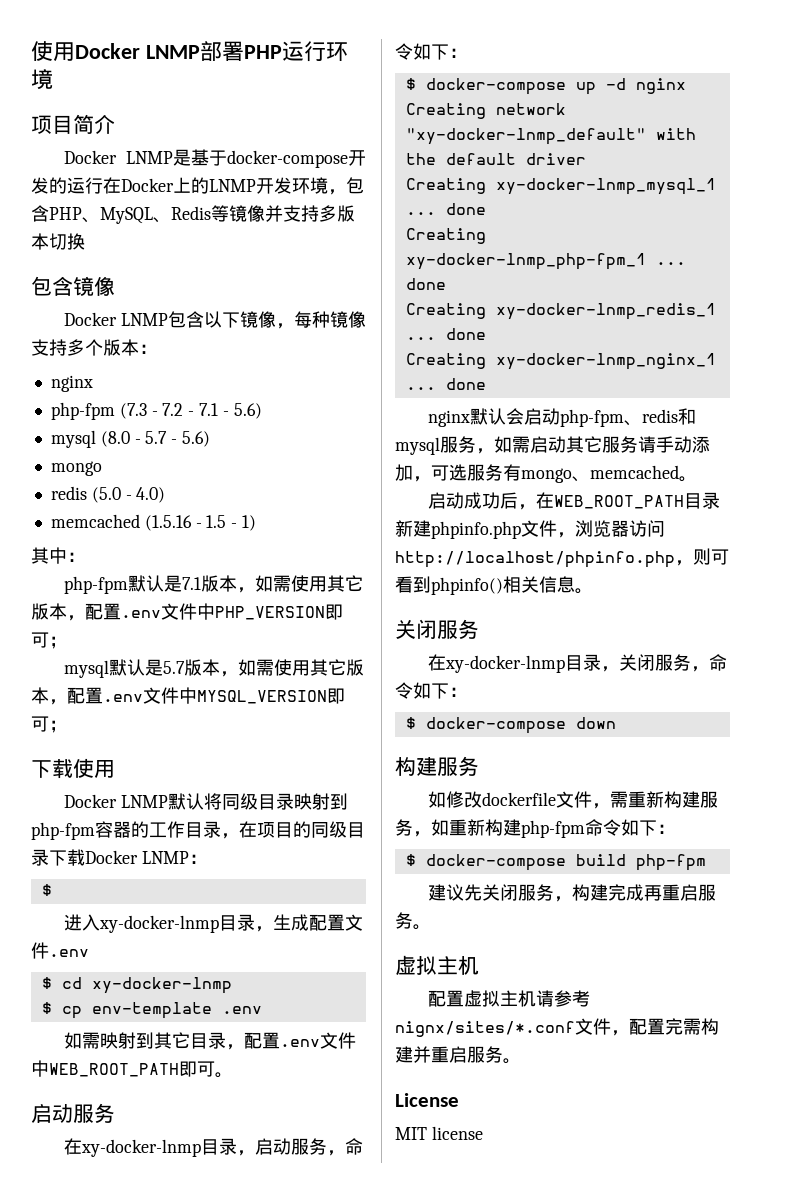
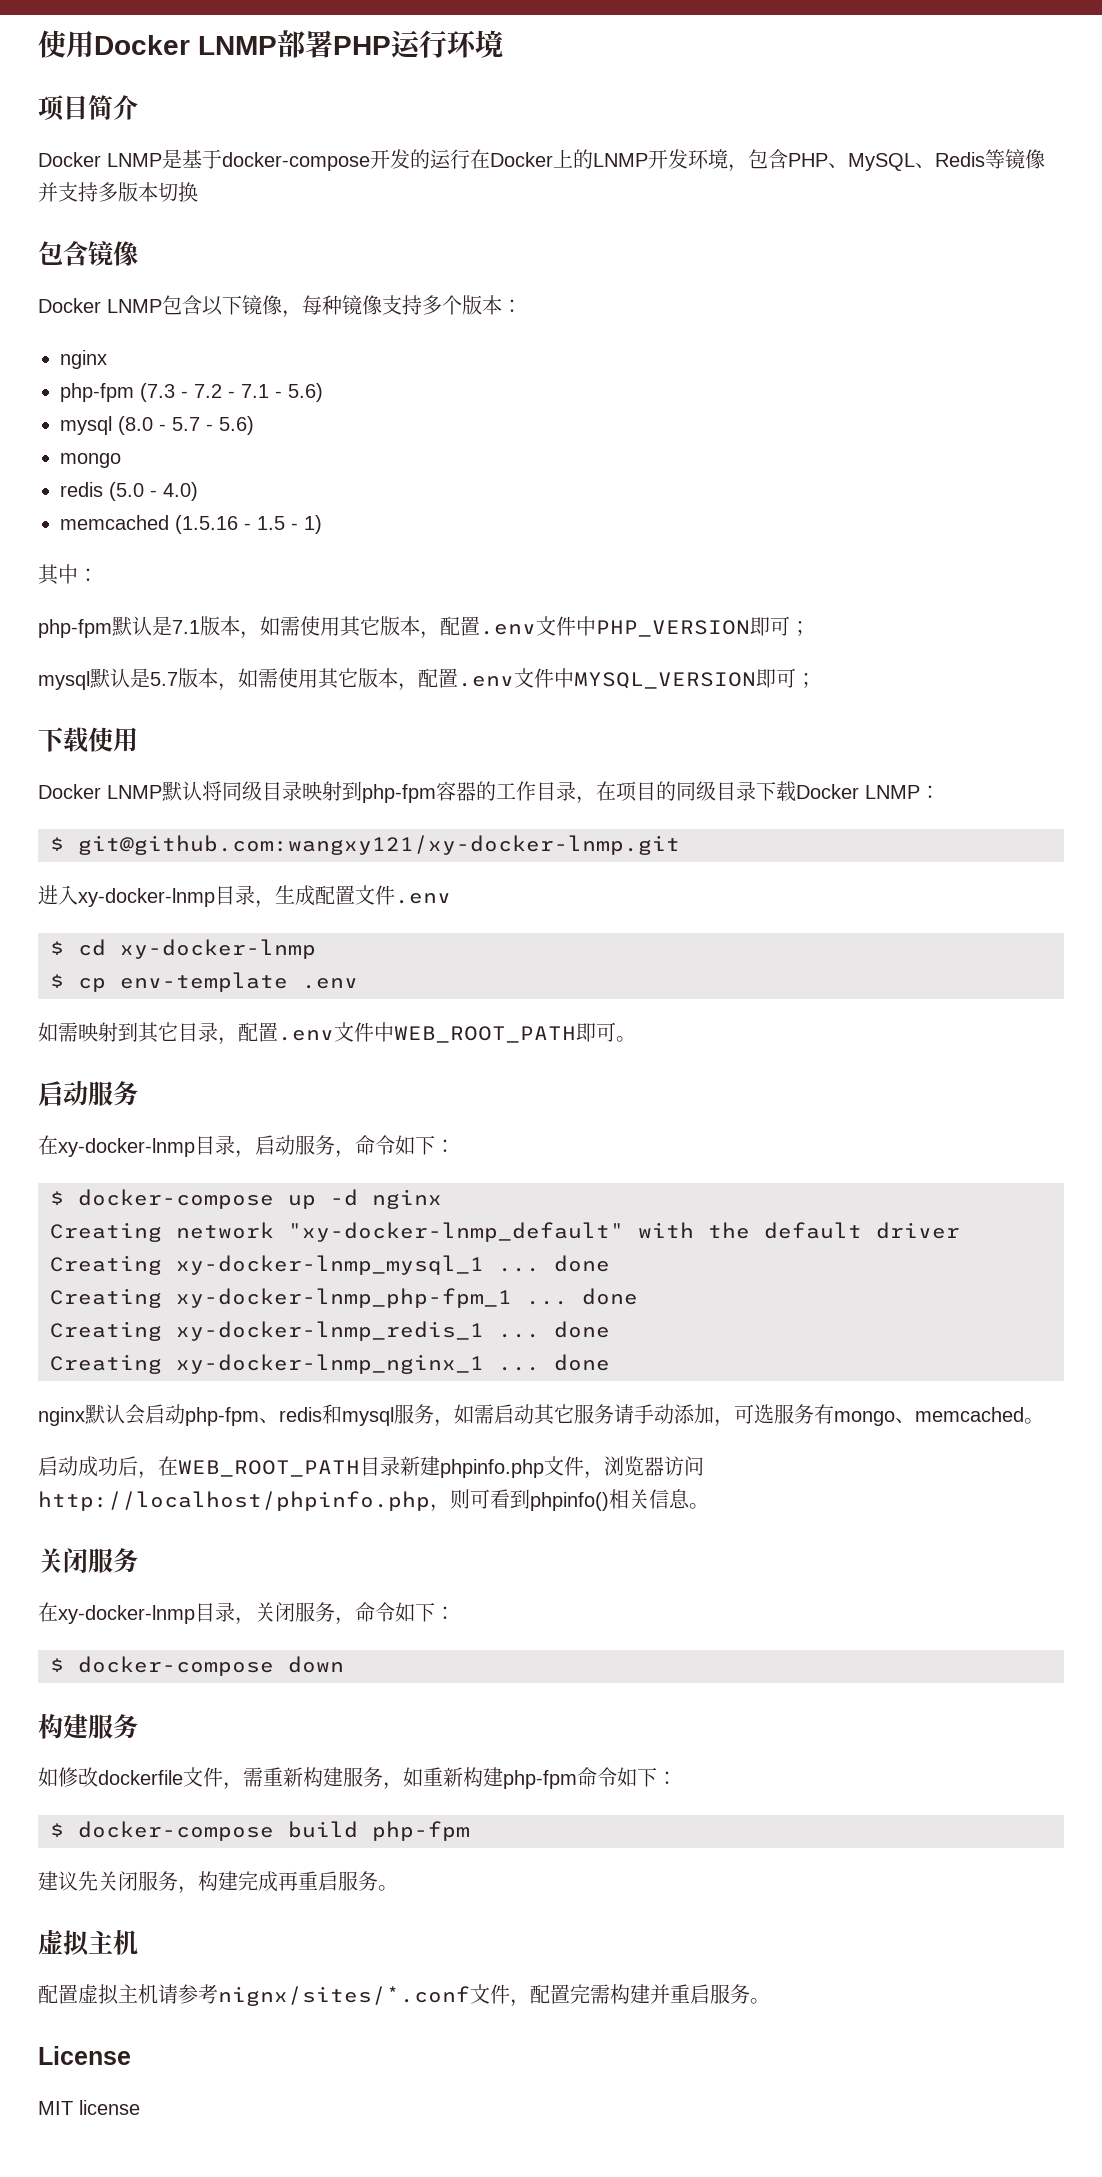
(52, 890) none -> [78,835,680,855] git@github.com:wangxy121/xy-docker-lnmp.git

